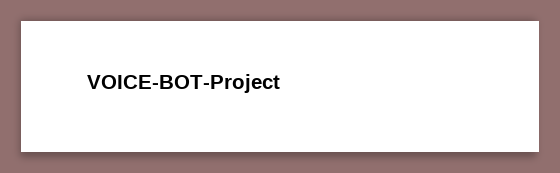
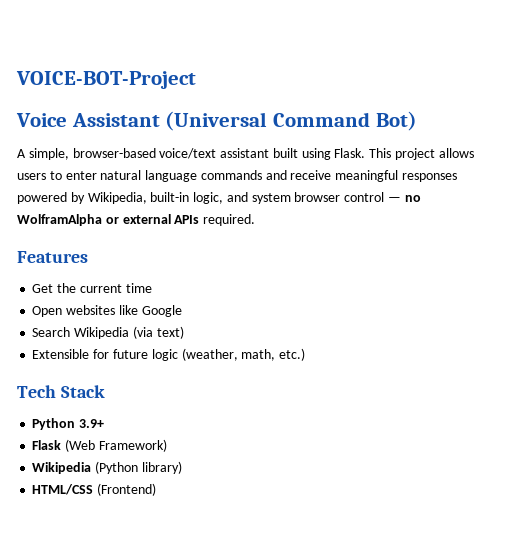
(280, 83) none -> [16,111,417,131] [17,148,474,160] [17,170,458,182] [17,192,421,204] [17,214,256,226] [17,251,88,263] [32,283,152,293] [32,305,182,317] [32,326,184,339] [32,348,306,361] [17,385,105,398] [32,418,105,430] [32,439,167,452] [32,461,182,474] [32,483,157,496] // Voice Assistant (Universal Command Bot) // A simple, browser-based voice/text assistant built using Flask. This project allows users to enter natural language commands and receive meaningful responses powered by Wikipedia, built-in logic, and system browser control — no WolframAlpha or external APIs required. // Features // Get the current time // Open websites like Google // Search Wikipedia (via text) // Extensible for future logic (weather, math, etc.) // Tech Stack // Python 3.9+ // Flask (Web Framework) // Wikipedia (Python library) // HTML/CSS (Frontend)

